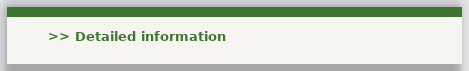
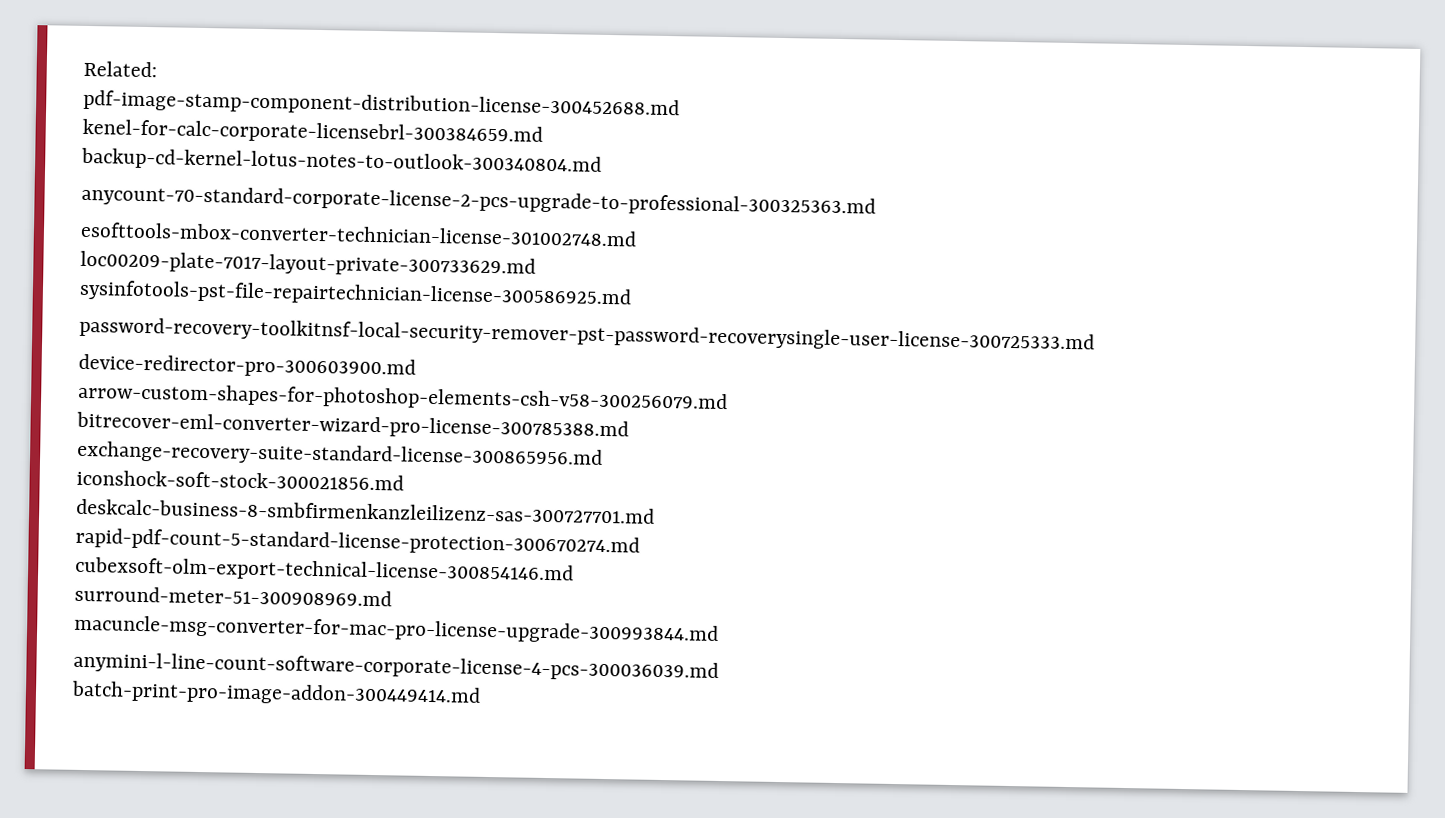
[48,31,226,41] >> Detailed information -> [83,60,157,78] [83,89,680,120] [82,118,543,146] [81,147,602,176] [81,184,876,218] [80,221,637,247] [80,250,536,278] [79,279,632,309] [79,316,1095,354] [78,353,416,379] [78,382,728,414] [76,411,629,441] [77,440,603,469] [76,469,404,491] [76,498,655,524] [75,527,640,557] [75,556,574,585] [74,585,392,607] [74,614,719,645] [73,651,719,682] [71,680,481,707] Related: // pdf-image-stamp-component-distribution-license-300452688.md // kenel-for-calc-corporate-licensebrl-300384659.md // backup-cd-kernel-lotus-notes-to-outlook-300340804.md // anycount-70-standard-corporate-license-2-pcs-upgrade-to-professional-300325363.md // esofttools-mbox-converter-technician-license-301002748.md // loc00209-plate-7017-layout-private-300733629.md // sysinfotools-pst-file-repairtechnician-license-300586925.md // password-recovery-toolkitnsf-local-security-remover-pst-password-recoverysingle-user-license-300725333.md // device-redirector-pro-300603900.md // arrow-custom-shapes-for-photoshop-elements-csh-v58-300256079.md // bitrecover-eml-converter-wizard-pro-license-300785388.md // exchange-recovery-suite-standard-license-300865956.md // iconshock-soft-stock-300021856.md // deskcalc-business-8-smbfirmenkanzleilizenz-sas-300727701.md // rapid-pdf-count-5-standard-license-protection-300670274.md // cubexsoft-olm-export-technical-license-300854146.md // surround-meter-51-300908969.md // macuncle-msg-converter-for-mac-pro-license-upgrade-300993844.md // anymini-l-line-count-software-corporate-license-4-pcs-300036039.md // batch-print-pro-image-addon-300449414.md

